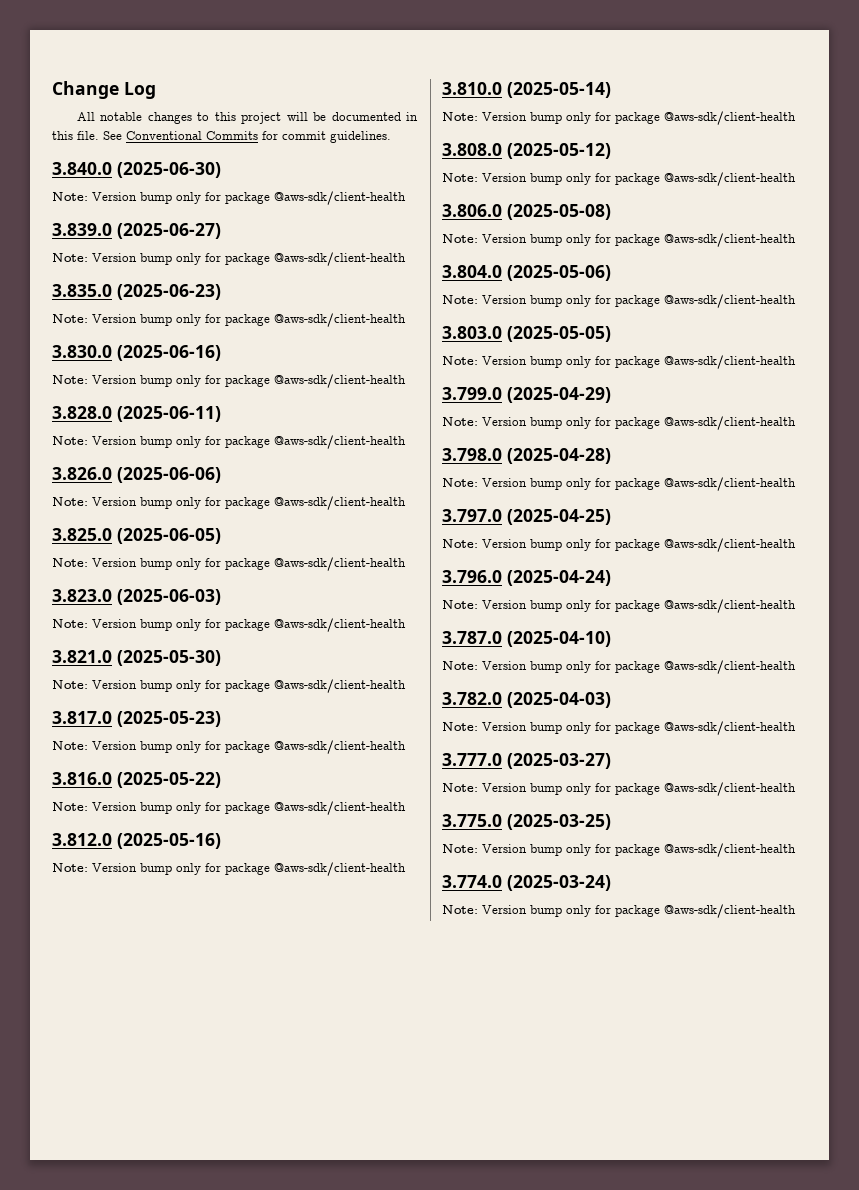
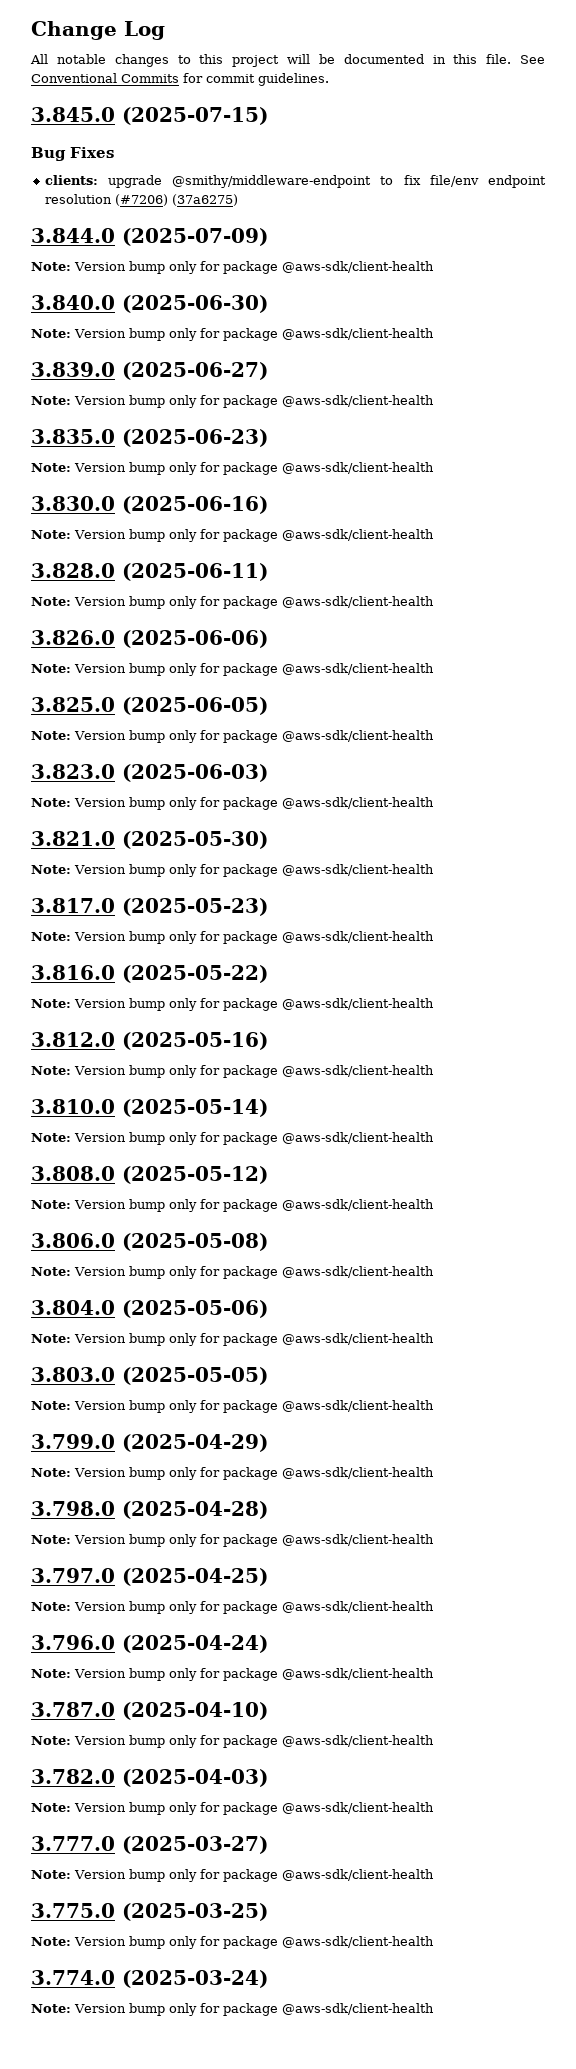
(391, 137) none -> [31,107,268,125] [31,147,114,161] [44,175,546,188] [44,194,238,206] [31,228,268,246] [31,261,434,274] // 3.845.0 (2025-07-15) // Bug Fixes // clients: upgrade @smithy/middleware-endpoint to fix file/env endpoint resolution (#7206) (37a6275) // 3.844.0 (2025-07-09) // Note: Version bump only for package @aws-sdk/client-health

